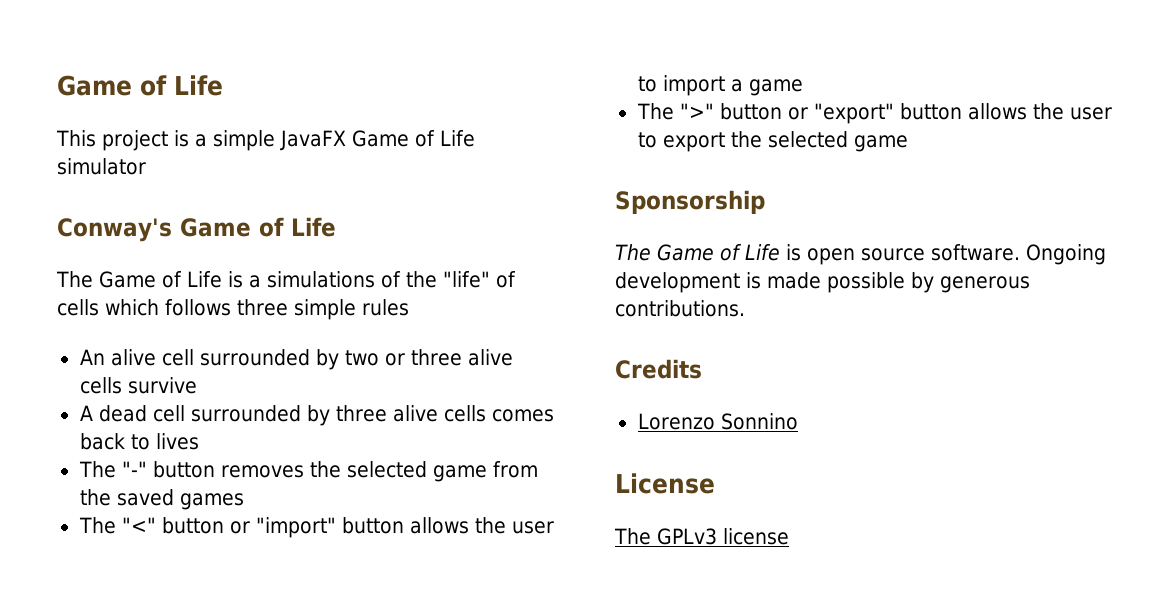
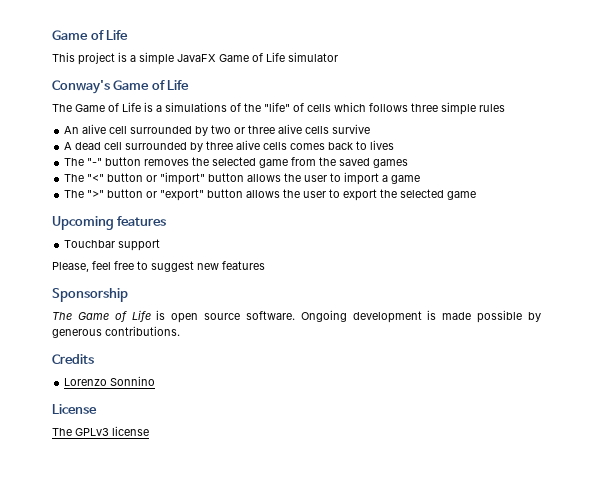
(908, 143) none -> [52,216,167,230] [64,239,161,251] [52,261,265,272] // Upcoming features // Touchbar support // Please, feel free to suggest new features

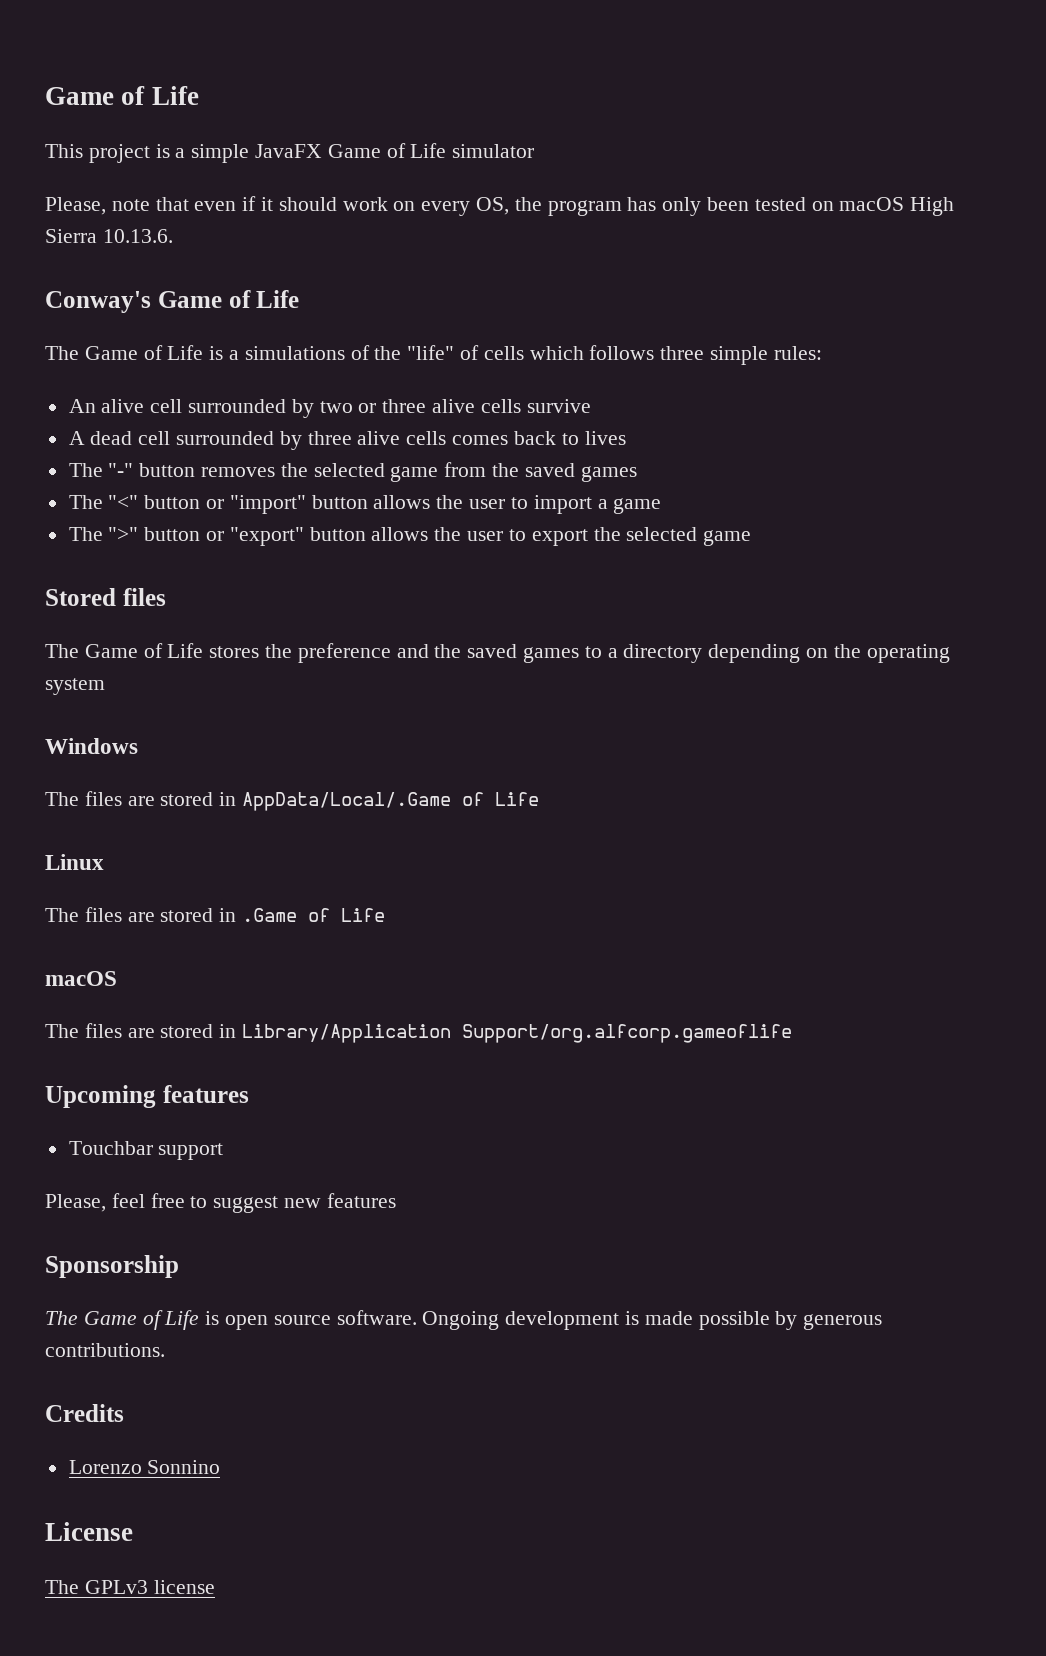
(338, 57) none -> [45,196,955,216] [45,229,173,243] // Please, note that even if it should work on every OS, the program has only been tested on macOS High Sierra 10.13.6.
[479,104,505,112] rules -> [773,346,822,360] rules:
(477, 195) none -> [45,588,166,606] [45,643,950,663] [45,678,105,695] [45,738,138,754] [45,791,540,811] [45,854,104,870] [45,907,386,922] [45,971,117,986] [45,1023,793,1043] // Stored files // The Game of Life stores the preference and the saved games to a directory depending on the operating system // Windows // The files are stored in AppData/Local/.Game of Life // Linux // The files are stored in .Game of Life // macOS // The files are stored in Library/Application Support/org.alfcorp.gameoflife

